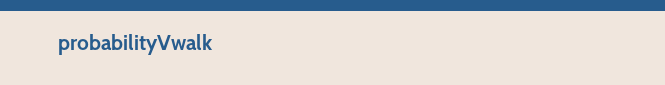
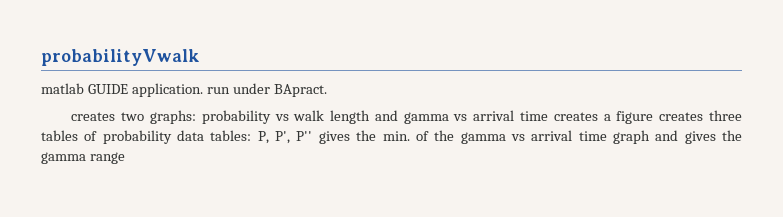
(213, 44) none -> [41,83,327,97] [71,110,742,124] [41,130,743,144] [41,152,125,164] // matlab GUIDE application. run under BApract. // creates two graphs: probability vs walk length and gamma vs arrival time creates a figure creates three tables of probability data tables: P, P', P'' gives the min. of the gamma vs arrival time graph and gives the gamma range

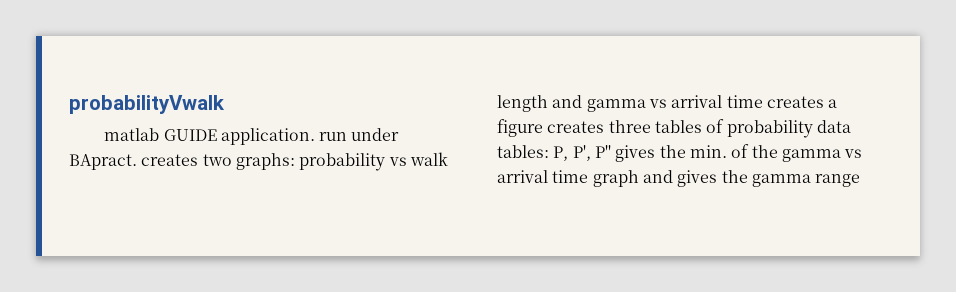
(327, 90) // -> (137, 162) none

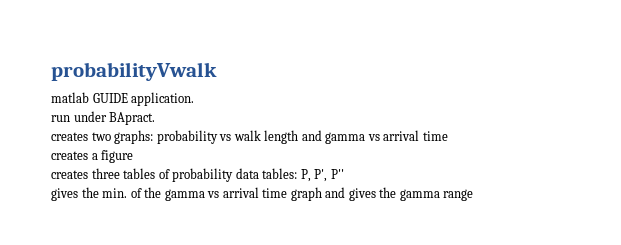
(315, 136) none -> (195, 99) //
(137, 162) none -> (156, 118) //
(763, 101) none -> (448, 136) //
(543, 128) none -> (134, 156) //
(611, 151) none -> (344, 174) //

